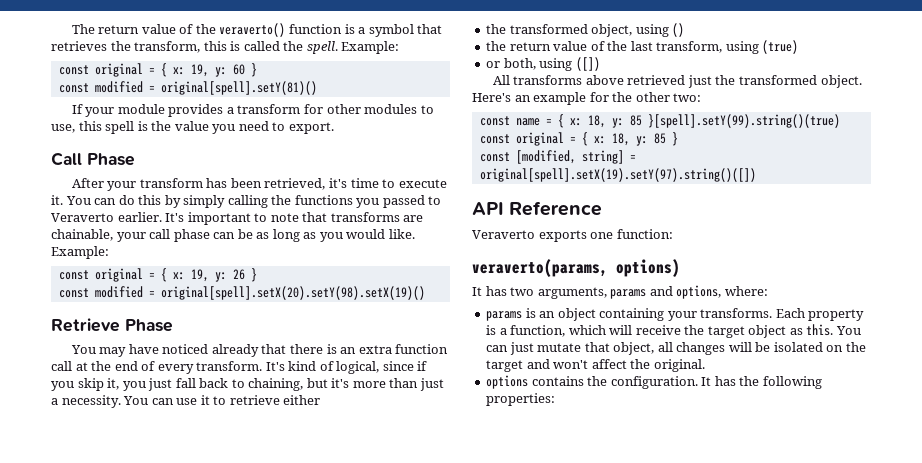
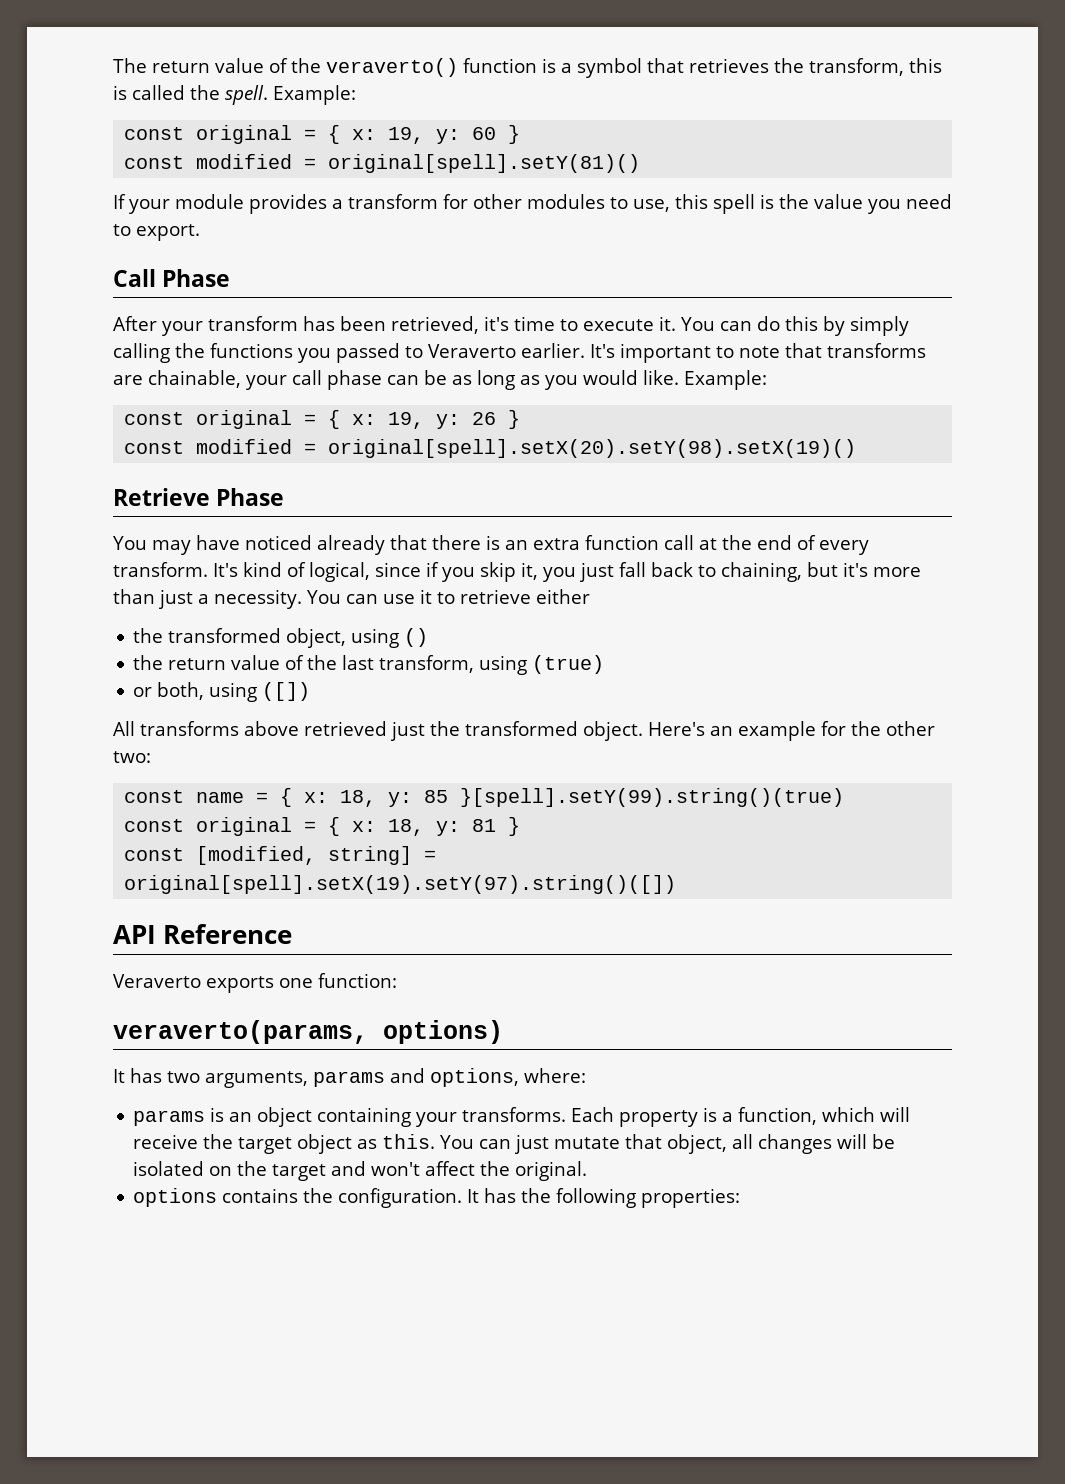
[653,133,666,144] 85 -> [472,819,497,832] 81

